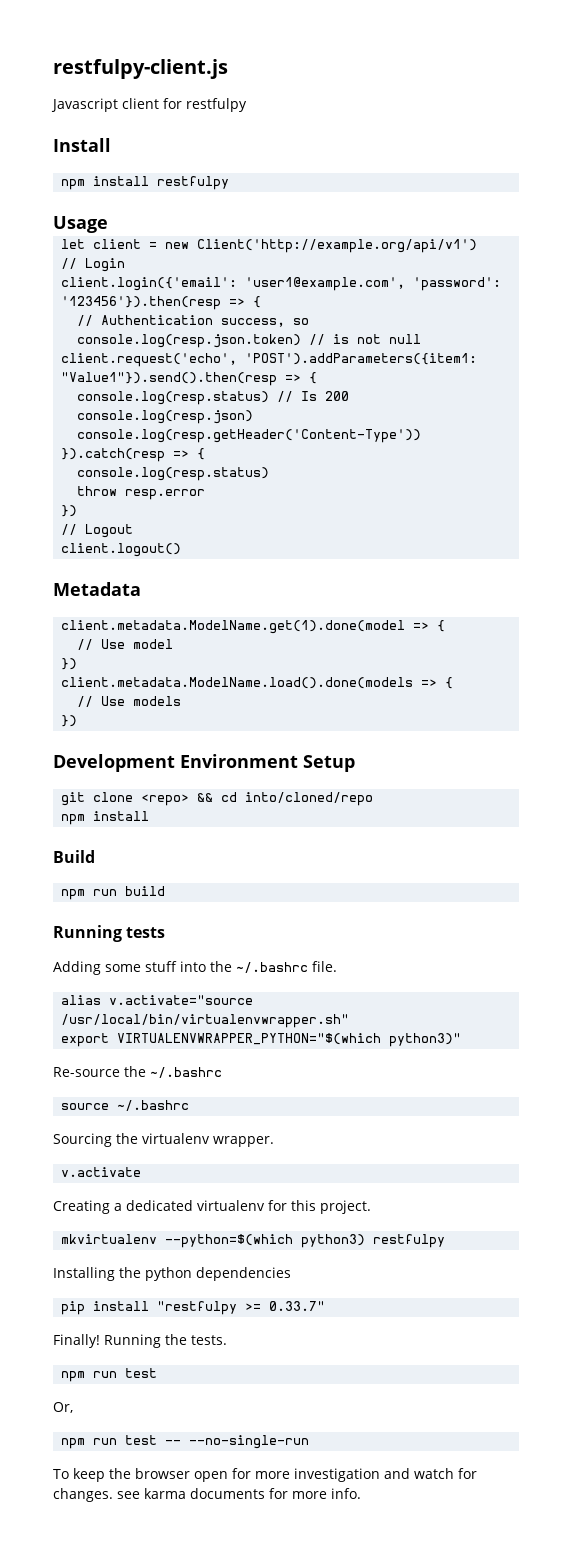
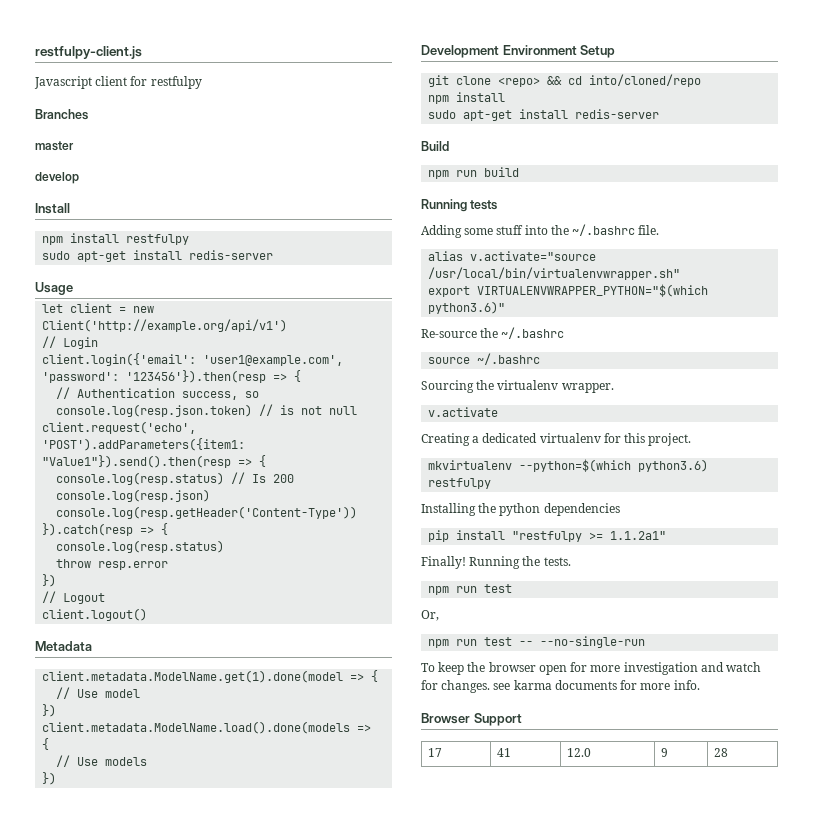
(247, 105) none -> [35,109,88,120] [35,141,74,151] [35,172,79,184] // Branches // master // develop
(230, 183) none -> [42,250,274,262] // sudo apt-get install redis-server
(150, 816) none -> [428,109,660,121] // sudo apt-get install redis-server
[389,1033,462,1047] python3)" -> [428,301,506,314] python3.6)"
[301,1234,366,1248] python3) -> [638,459,709,472] python3.6)
[269,1301,326,1311] 0.33.7" -> [610,531,667,540] 1.1.2a1"
(361, 1493) none -> [421,713,522,726] [427,748,442,757] [496,748,511,757] [566,748,591,757] [660,748,668,757] [713,748,728,757] // Browser Support // 17 | 41 | 12.0 | 9 | 28

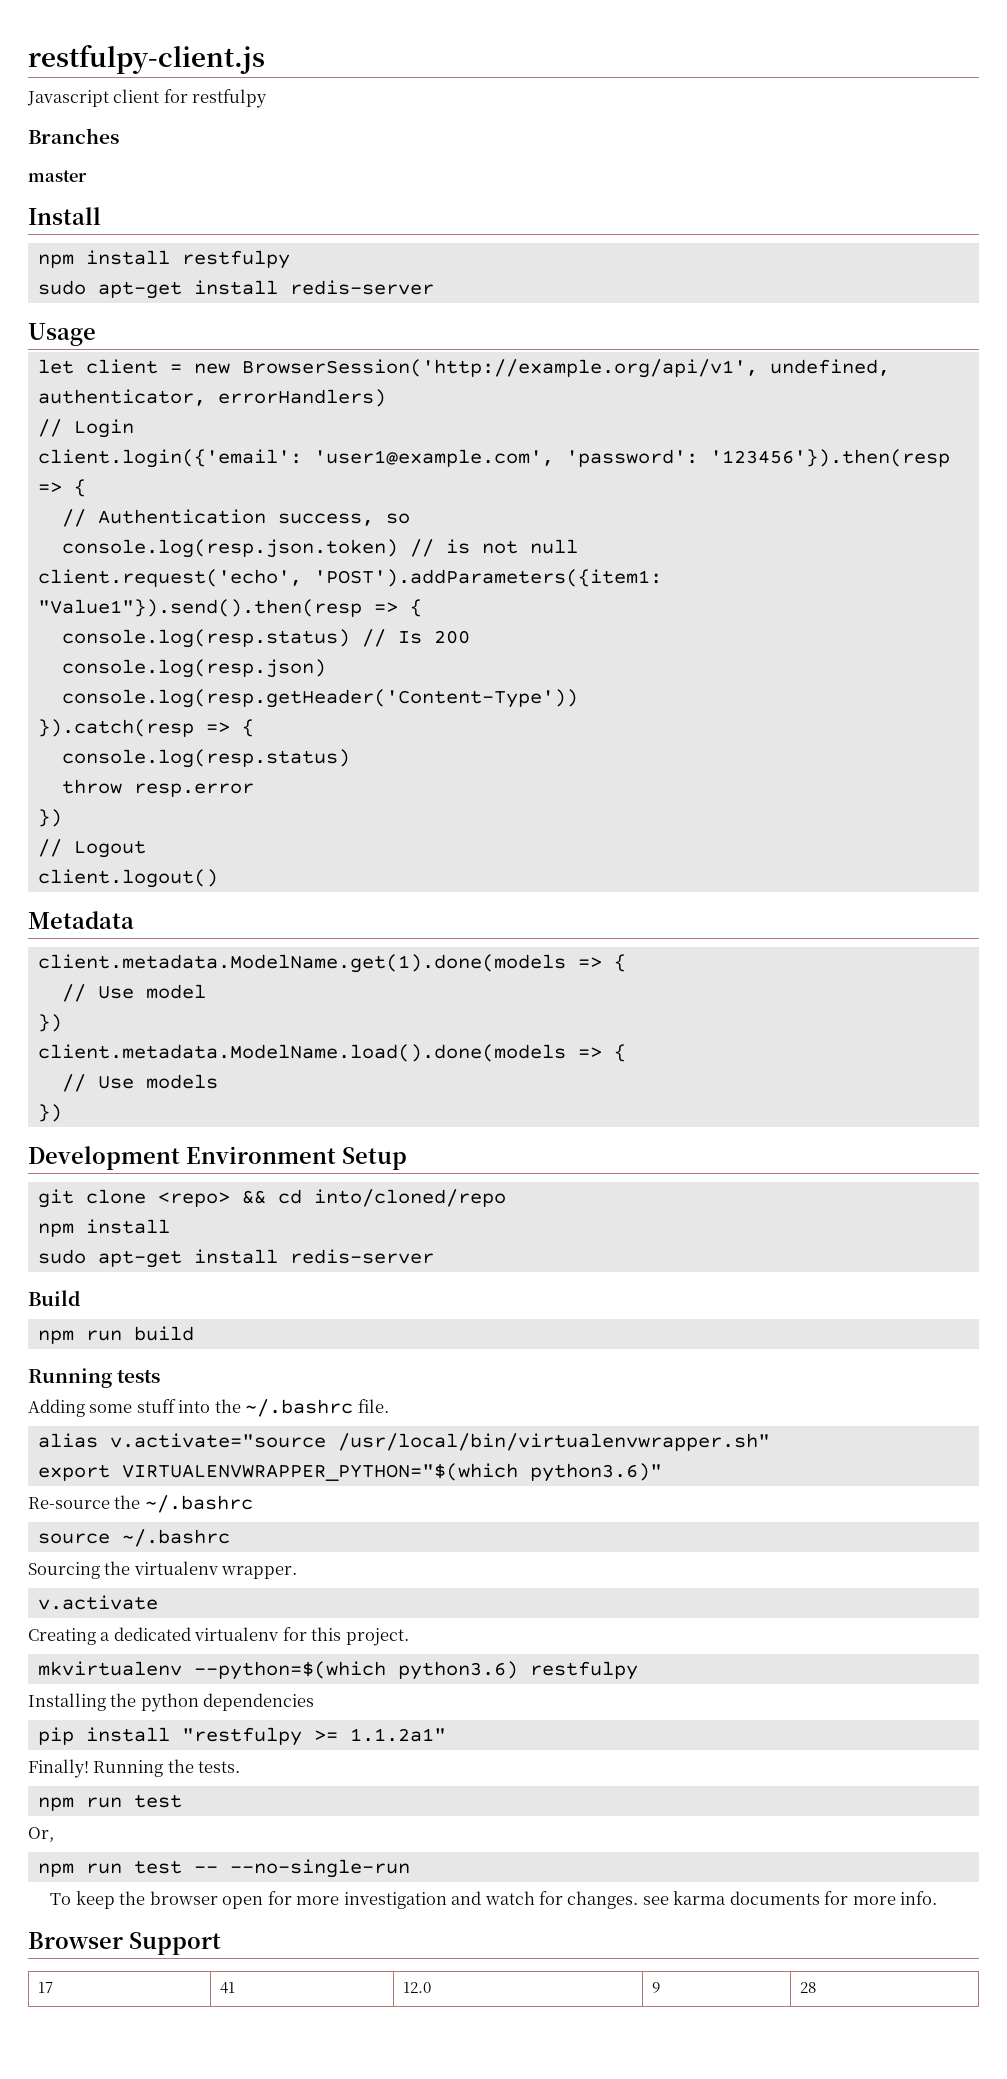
[35,172,79,184] // develop -> (87, 176) none
[42,319,288,332] Client('http://example.org/api/v1') -> [241,359,890,378] [37,389,386,407] BrowserSession('http://example.org/api/v1', undefined, authenticator, errorHandlers)
[42,670,344,683] client.metadata.ModelName.get(1).done(model -> [37,954,566,973] client.metadata.ModelName.get(1).done(models

